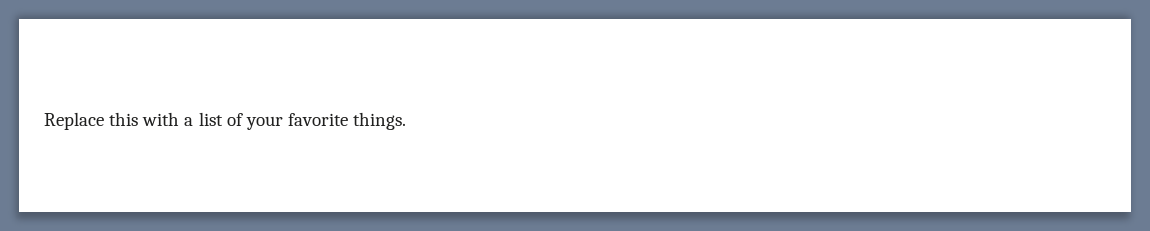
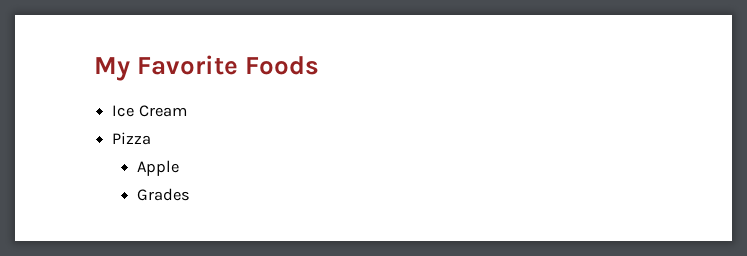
[44,112,407,130] Replace this with a list of your favorite things. -> [94,55,320,81] [112,105,187,117] [112,132,152,145] [136,160,179,176] [136,188,190,201] My Favorite Foods // Ice Cream // Pizza // Apple // Grades

